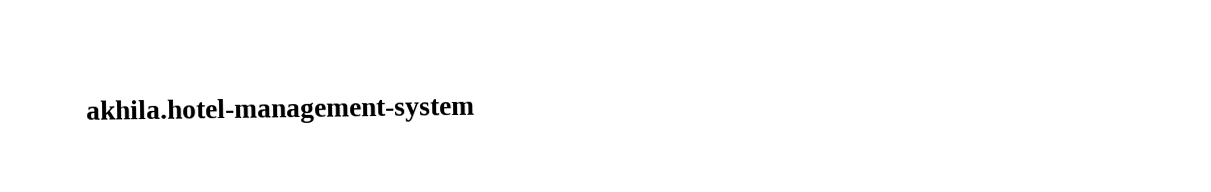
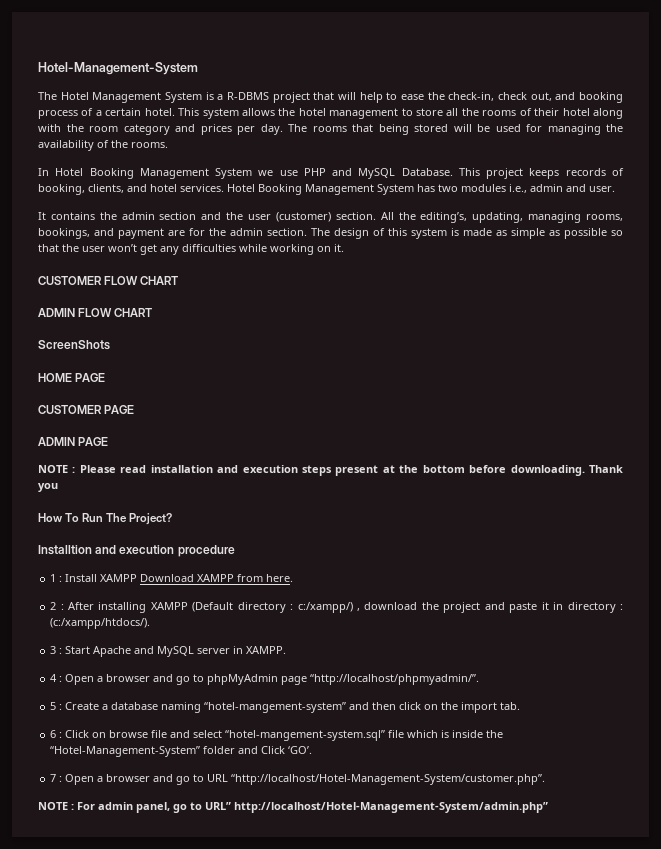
[86,95,475,126] akhila.hotel-management-system -> [38,62,198,75] [38,92,623,103] [38,108,624,119] [38,124,623,135] [38,140,168,151] [38,168,624,179] [38,184,615,195] [38,212,624,223] [38,228,623,239] [38,244,344,255] [38,276,179,285] [38,308,153,317] [38,340,110,350] [38,373,106,382] [38,405,135,414] [38,437,109,446] [38,465,624,476] [38,483,58,492] [38,513,173,525] [38,545,235,557] [50,574,294,582] [50,602,623,613] [50,618,151,629] [50,646,287,657] [50,674,480,685] [50,702,521,713] [50,730,504,741] [50,746,313,757] [50,774,546,785] [38,802,548,813] Hotel-Management-System // The Hotel Management System is a R-DBMS project that will help to ease the check-in, check out, and booking process of a certain hotel. This system allows the hotel management to store all the rooms of their hotel along with the room category and prices per day. The rooms that being stored will be used for managing the availability of the rooms. // In Hotel Booking Management System we use PHP and MySQL Database. This project keeps records of booking, clients, and hotel services. Hotel Booking Management System has two modules i.e., admin and user. // It contains the admin section and the user (customer) section. All the editing’s, updating, managing rooms, bookings, and payment are for the admin section. The design of this system is made as simple as possible so that the user won’t get any difficulties while working on it. // CUSTOMER FLOW CHART // ADMIN FLOW CHART // ScreenShots // HOME PAGE // CUSTOMER PAGE // ADMIN PAGE // NOTE : Please read installation and execution steps present at the bottom before downloading. Thank you // How To Run The Project? // Installtion and execution procedure // 1 : Install XAMPP Download XAMPP from here. // 2 : After installing XAMPP (Default directory : c:/xampp/) , download the project and paste it in directory : (c:/xampp/htdocs/). // 3 : Start Apache and MySQL server in XAMPP. // 4 : Open a browser and go to phpMyAdmin page “http://localhost/phpmyadmin/”. // 5 : Create a database naming “hotel-mangement-system” and then click on the import tab. // 6 : Click on browse file and select “hotel-mangement-system.sql” file which is inside the “Hotel-Management-System” folder and Click ‘GO’. // 7 : Open a browser and go to URL “http://localhost/Hotel-Management-System/customer.php”. // NOTE : For admin panel, go to URL” http://localhost/Hotel-Management-System/admin.php”

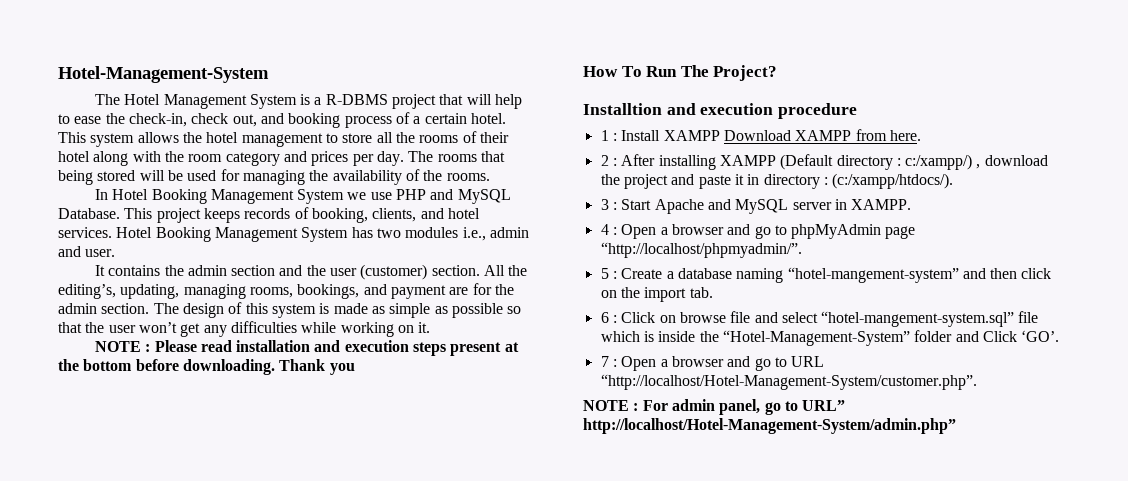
[38,276,179,285] [38,308,153,317] [38,340,110,350] [38,373,106,382] [38,405,135,414] [38,437,109,446] // CUSTOMER FLOW CHART // ADMIN FLOW CHART // ScreenShots // HOME PAGE // CUSTOMER PAGE // ADMIN PAGE -> (431, 327) none

